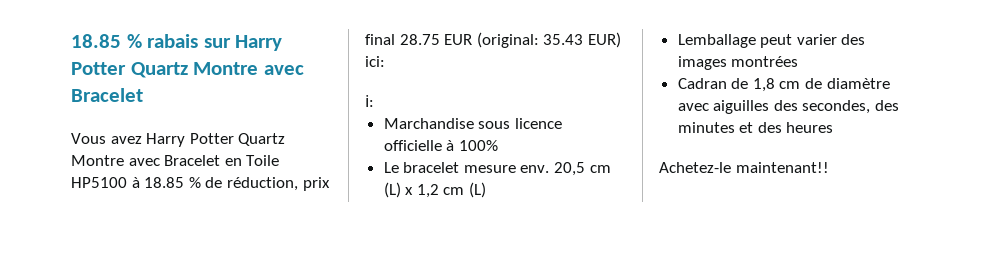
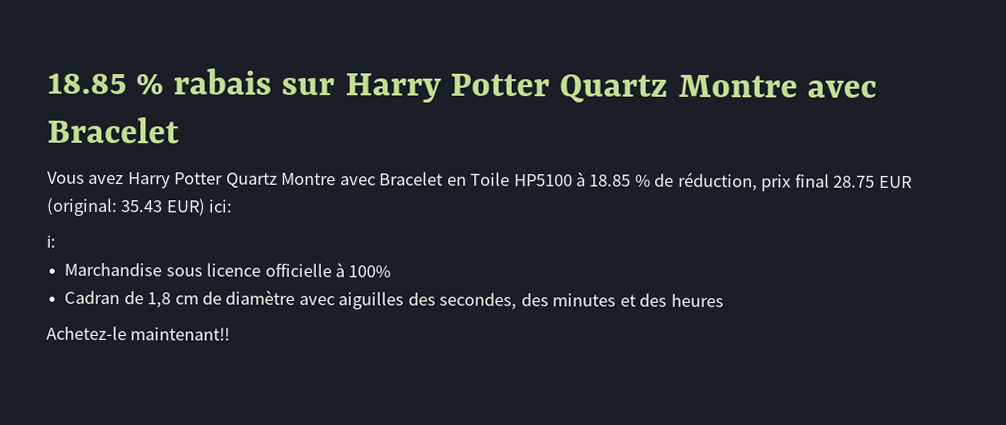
[383,162,611,176] [383,182,487,198] [677,34,866,48] [677,56,799,70] // Le bracelet mesure env. 20,5 cm (L) x 1,2 cm (L) // Lemballage peut varier des images montrées -> (392, 271) none

